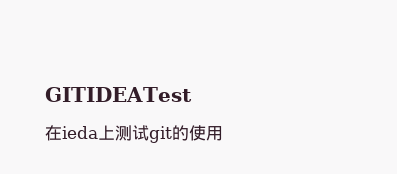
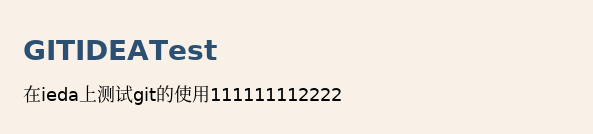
(223, 133) none -> [210,88,342,101] 111111112222

